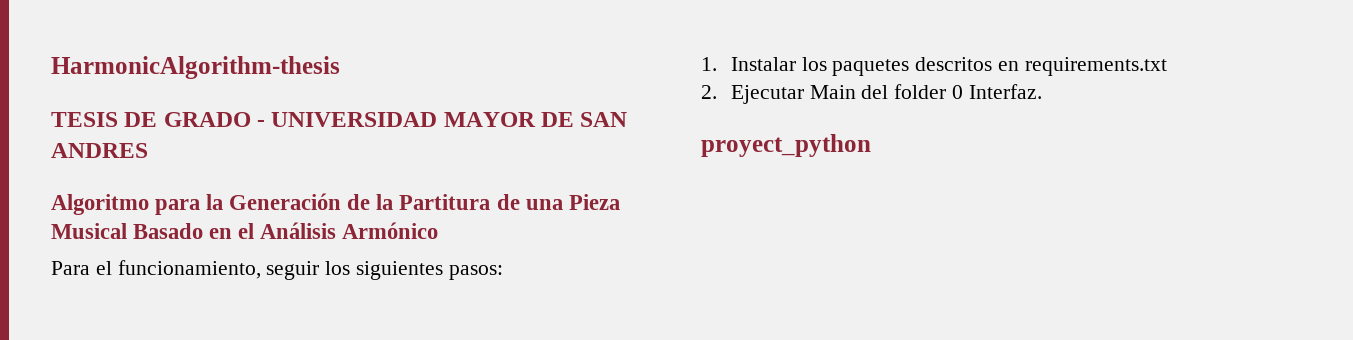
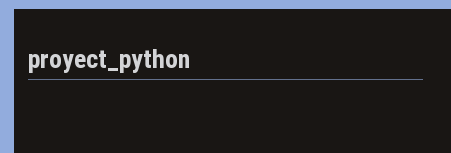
[51,56,340,79] [51,112,628,127] [51,143,148,158] [51,193,620,215] [51,222,439,239] [51,260,503,280] [701,57,1167,76] [701,84,1042,104] HarmonicAlgorithm-thesis // TESIS DE GRADO - UNIVERSIDAD MAYOR DE SAN ANDRES // Algoritmo para la Generación de la Partitura de una Pieza Musical Basado en el Análisis Armónico // Para el funcionamiento, seguir los siguientes pasos: // 1. Instalar los paquetes descritos en requirements.txt // 2. Ejecutar Main del folder 0 Interfaz. // -> (28, 61) none

